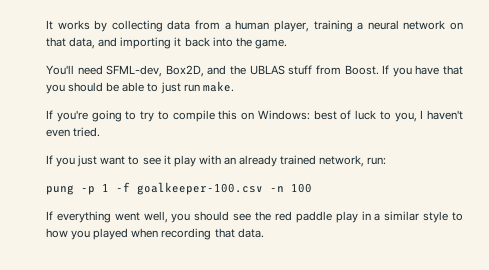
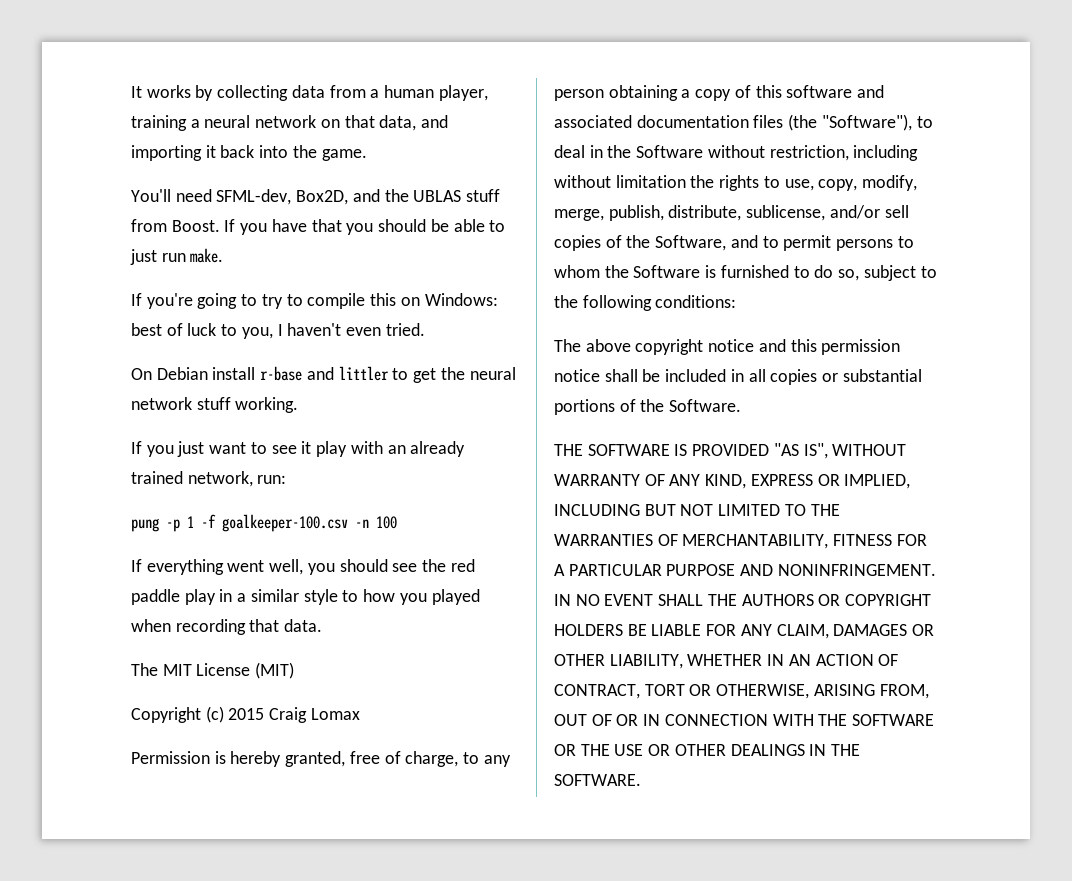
(101, 132) none -> [131,366,516,383] [131,397,299,413] // On Debian install r-base and littler to get the neural network stuff working.
(264, 233) none -> [131,662,295,679] [131,706,360,723] [131,751,511,767] [554,85,885,101] [554,114,933,131] [554,145,919,161] [554,175,918,191] [554,205,909,221] [554,235,914,251] [554,265,937,281] [554,295,737,311] [554,339,901,355] [554,369,922,385] [554,399,742,415] [554,443,907,459] [554,474,911,489] [554,504,840,516] [554,534,927,549] [554,564,936,576] [554,594,932,606] [554,624,935,639] [554,654,899,669] [554,684,929,699] [554,714,935,726] [554,744,861,756] [554,774,641,786] // The MIT License (MIT) // Copyright (c) 2015 Craig Lomax // Permission is hereby granted, free of charge, to any person obtaining a copy of this software and associated documentation files (the "Software"), to deal in the Software without restriction, including without limitation the rights to use, copy, modify, merge, publish, distribute, sublicense, and/or sell copies of the Software, and to permit persons to whom the Software is furnished to do so, subject to the following conditions: // The above copyright notice and this permission notice shall be included in all copies or substantial portions of the Software. // THE SOFTWARE IS PROVIDED "AS IS", WITHOUT WARRANTY OF ANY KIND, EXPRESS OR IMPLIED, INCLUDING BUT NOT LIMITED TO THE WARRANTIES OF MERCHANTABILITY, FITNESS FOR A PARTICULAR PURPOSE AND NONINFRINGEMENT. IN NO EVENT SHALL THE AUTHORS OR COPYRIGHT HOLDERS BE LIABLE FOR ANY CLAIM, DAMAGES OR OTHER LIABILITY, WHETHER IN AN ACTION OF CONTRACT, TORT OR OTHERWISE, ARISING FROM, OUT OF OR IN CONNECTION WITH THE SOFTWARE OR THE USE OR OTHER DEALINGS IN THE SOFTWARE.

